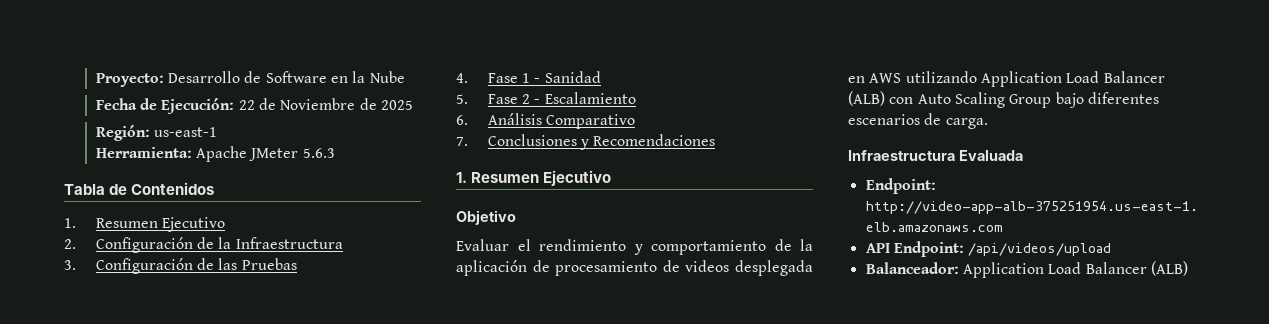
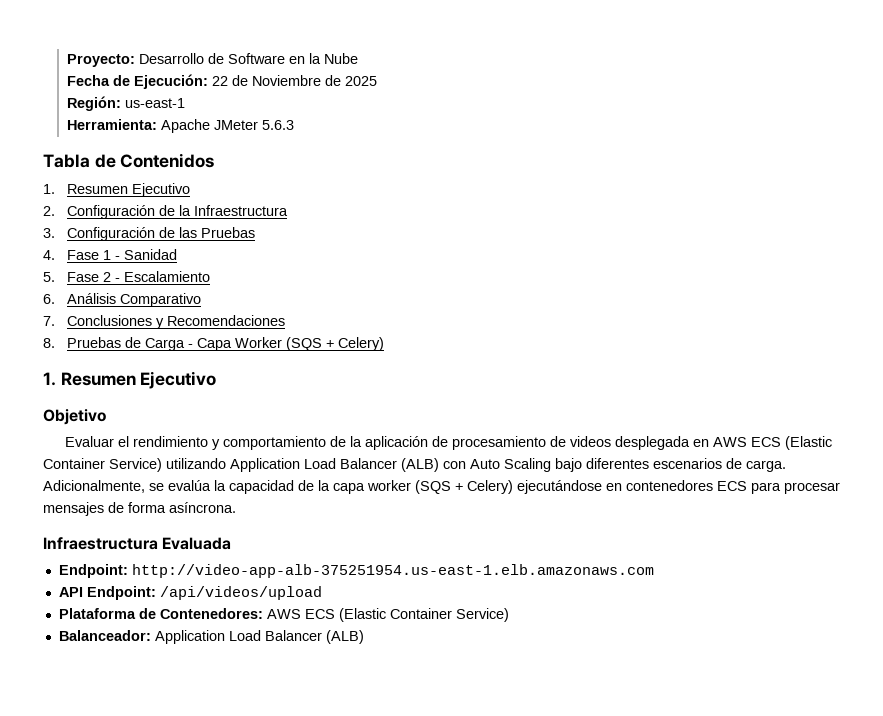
(716, 140) none -> [43,337,385,351] // 8. Pruebas de Carga - Capa Worker (SQS + Celery)
(902, 78) none -> [751,436,833,450] [43,458,162,472] ECS (Elastic Container Service)
[1009,94,1052,108] Group -> (551, 465) none
(988, 123) none -> [43,480,840,494] [43,502,236,516] Adicionalmente, se evalúa la capacidad de la capa worker (SQS + Celery) ejecutándose en contenedores ECS para procesar mensajes de forma asíncrona.
(1112, 249) none -> [58,608,509,622] // Plataforma de Contenedores: AWS ECS (Elastic Container Service)

